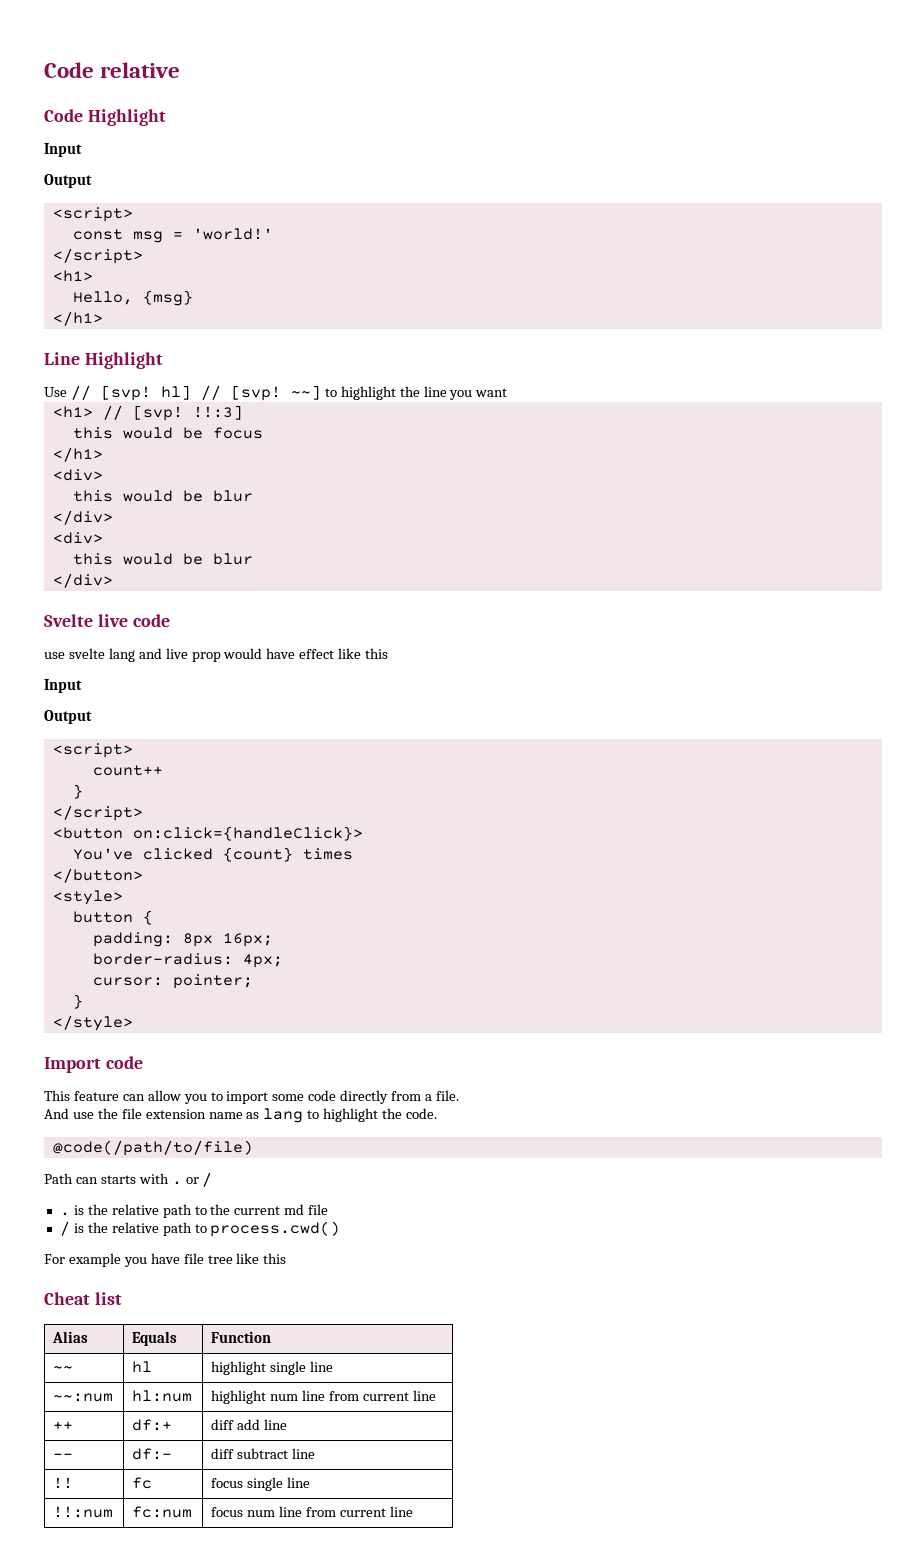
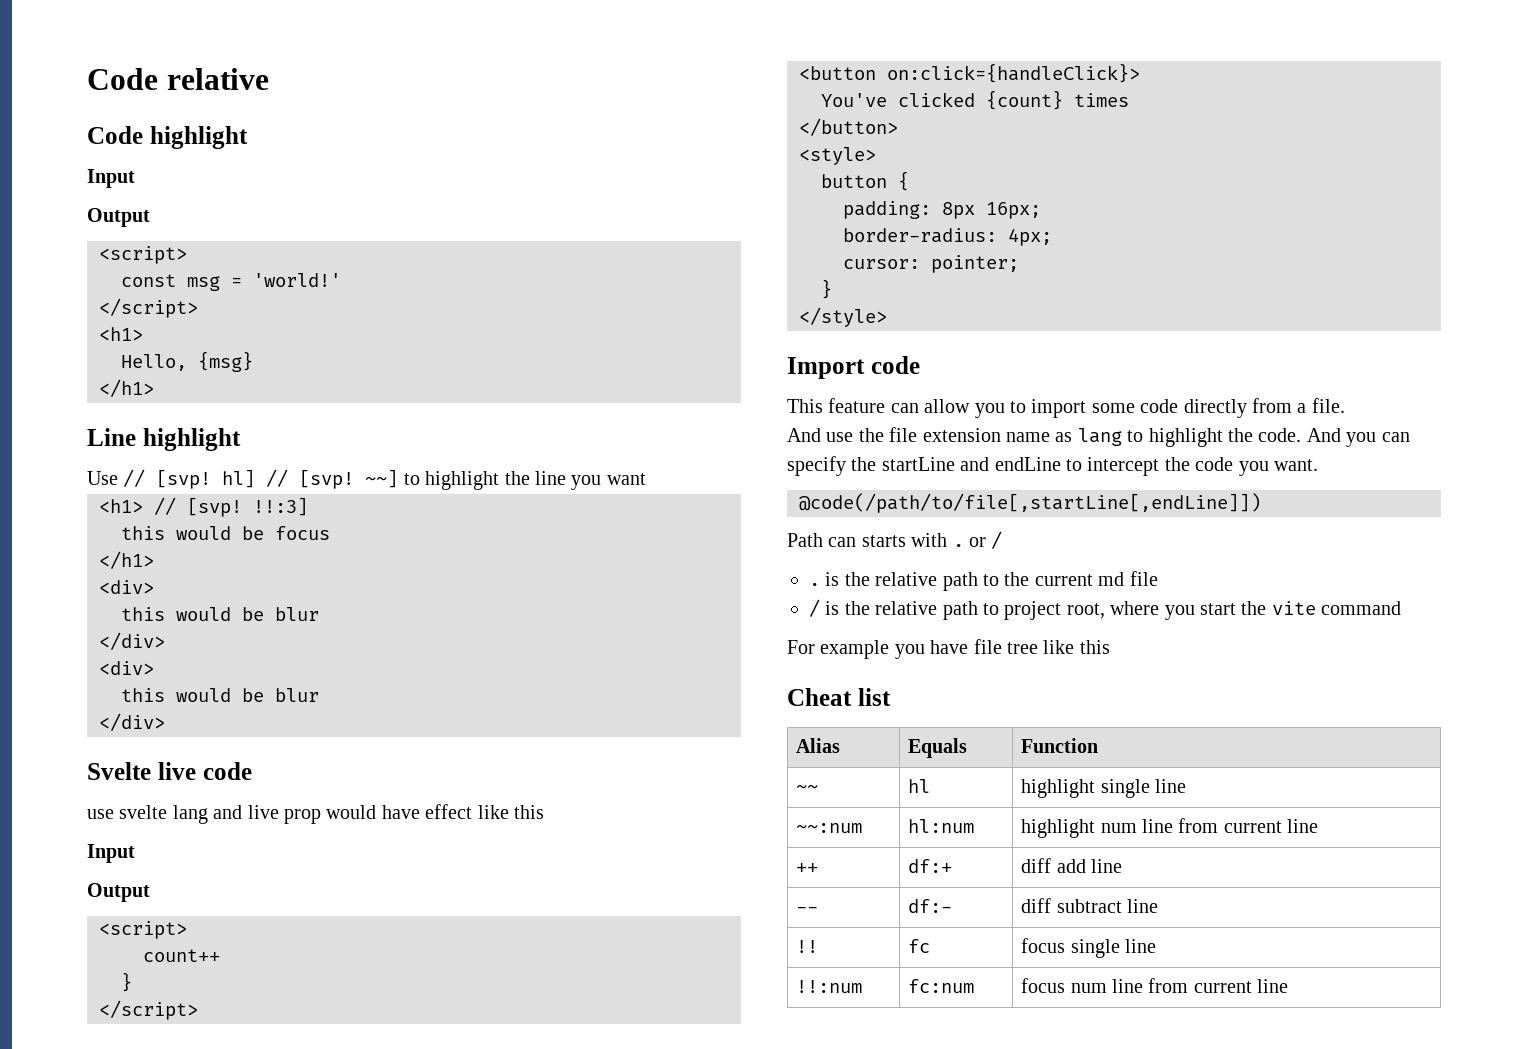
[87,109,166,126] Highlight -> [149,126,248,149] highlight
[84,352,163,369] Highlight -> [142,428,241,451] highlight
[52,1140,253,1156] // @code(/path/to/file) -> [1306,428,1410,447] [787,456,1318,476] [799,493,1261,513] And you can specify the startLine and endLine to intercept the code you want. // @code(/path/to/file[,startLine[,endLine]])
[210,1221,341,1237] process.cwd() -> [1004,601,1402,620] project root, where you start the vite command

